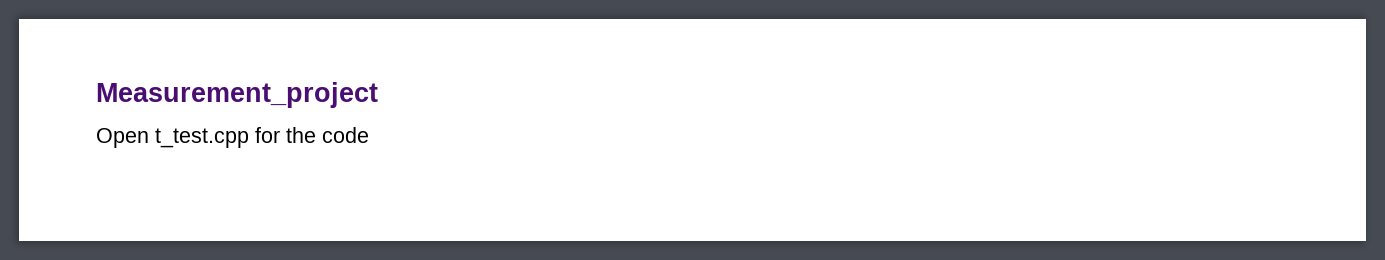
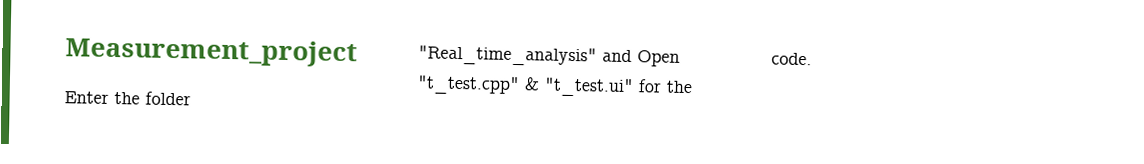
[96,128,249,148] Open t_test.cpp -> [64,91,191,106] [418,45,680,67] [417,75,634,98] Enter the folder "Real_time_analysis" and Open "t_test.cpp" & "t_test.ui"
[322,127,369,143] code -> [771,52,812,66] code.

